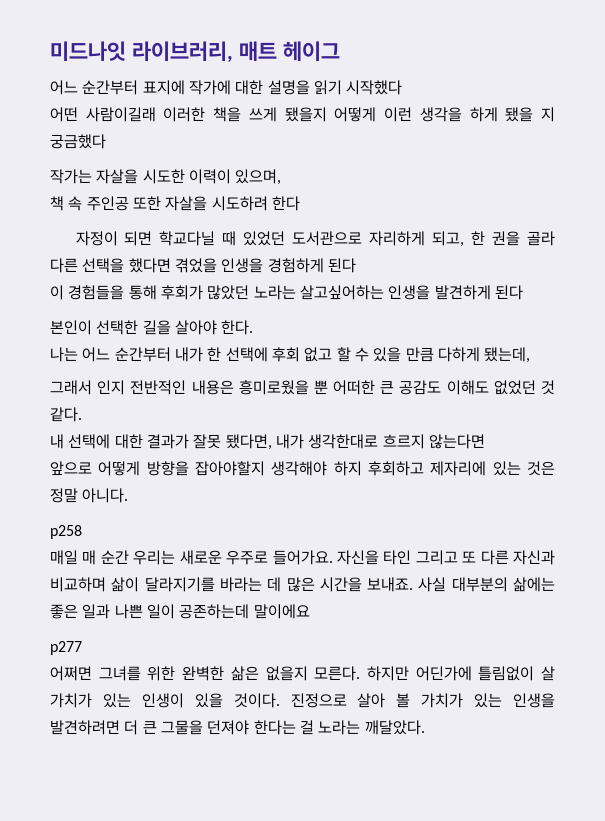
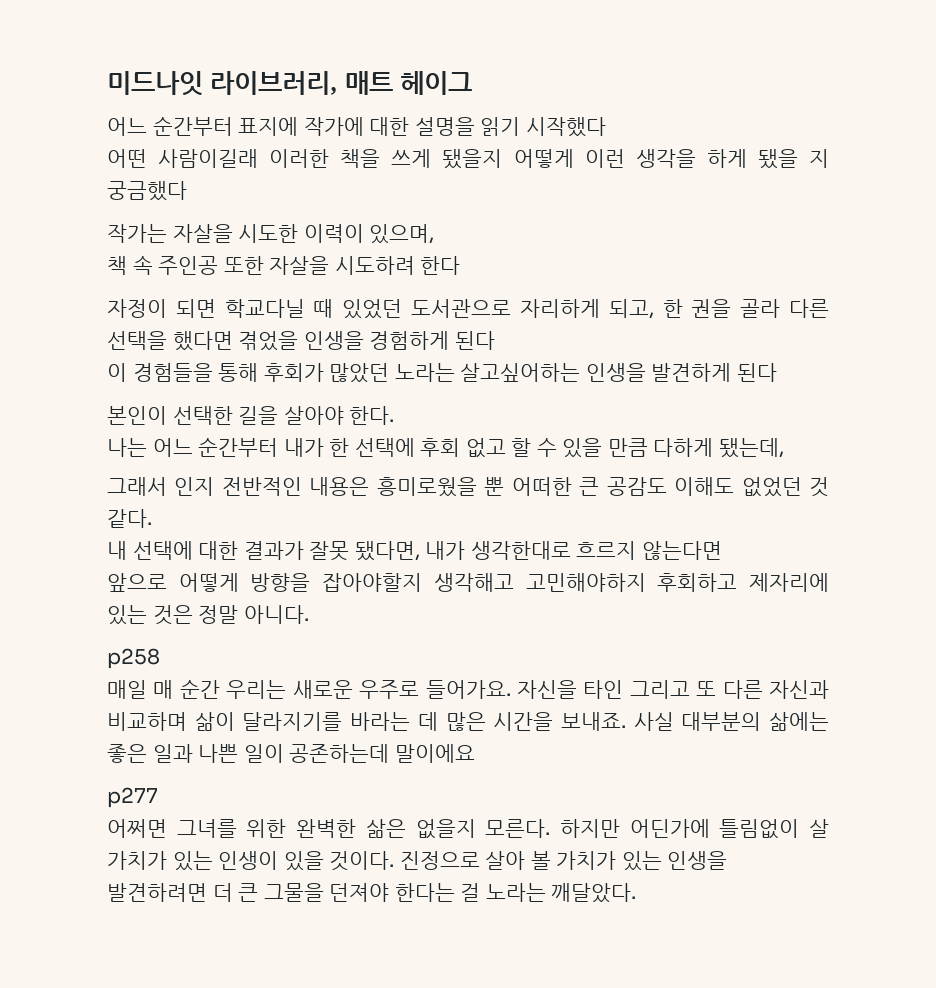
[271,461,362,476] 생각해야 하지 -> [433,573,646,592] 생각해고 고민해야하지

